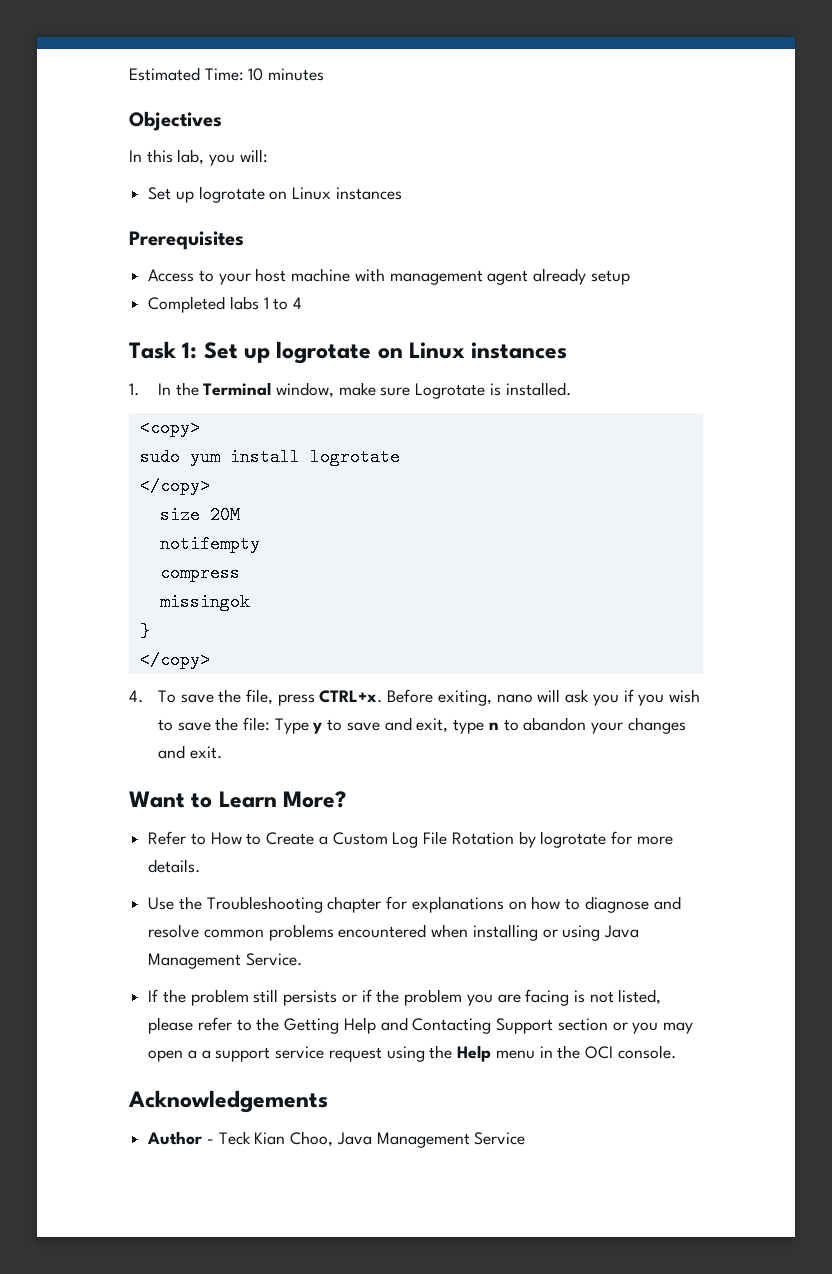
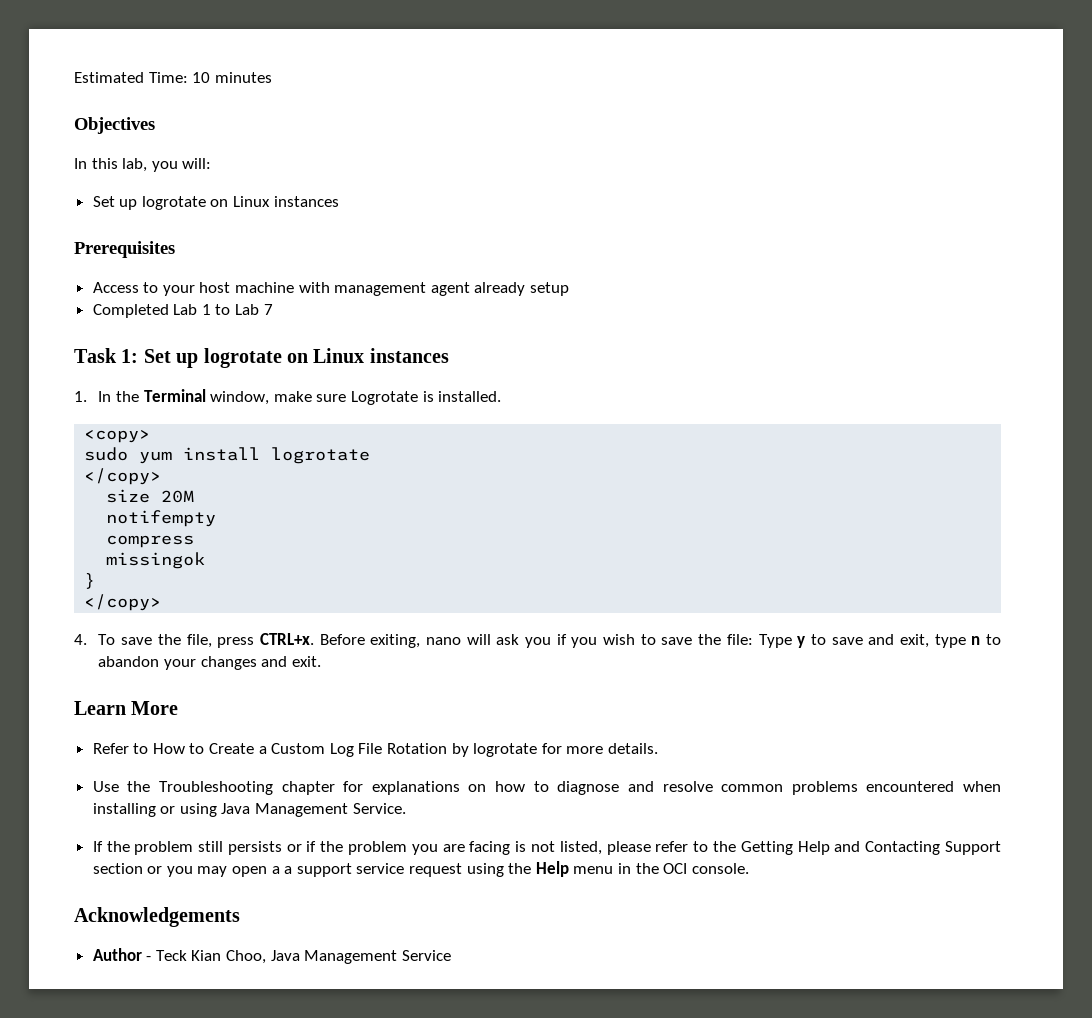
[229,296,259,310] labs -> [173,304,198,315] Lab
[293,297,303,309] 4 -> [235,304,273,315] Lab 7
[129,791,347,808] Want to Learn More? -> [74,701,179,715] Learn More

